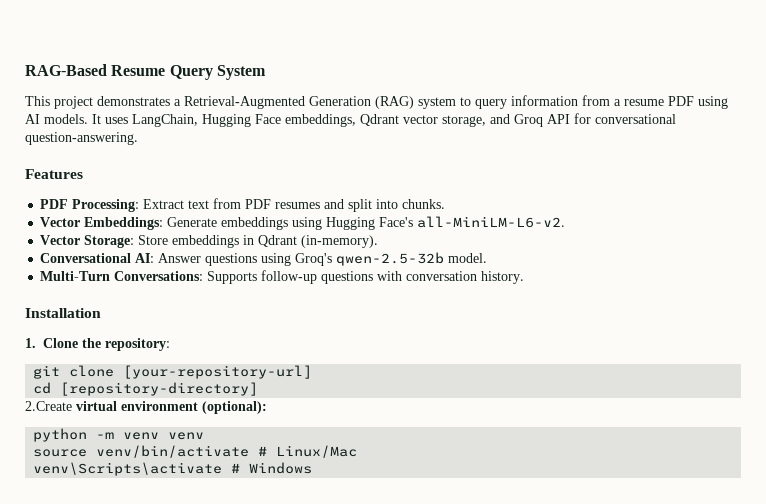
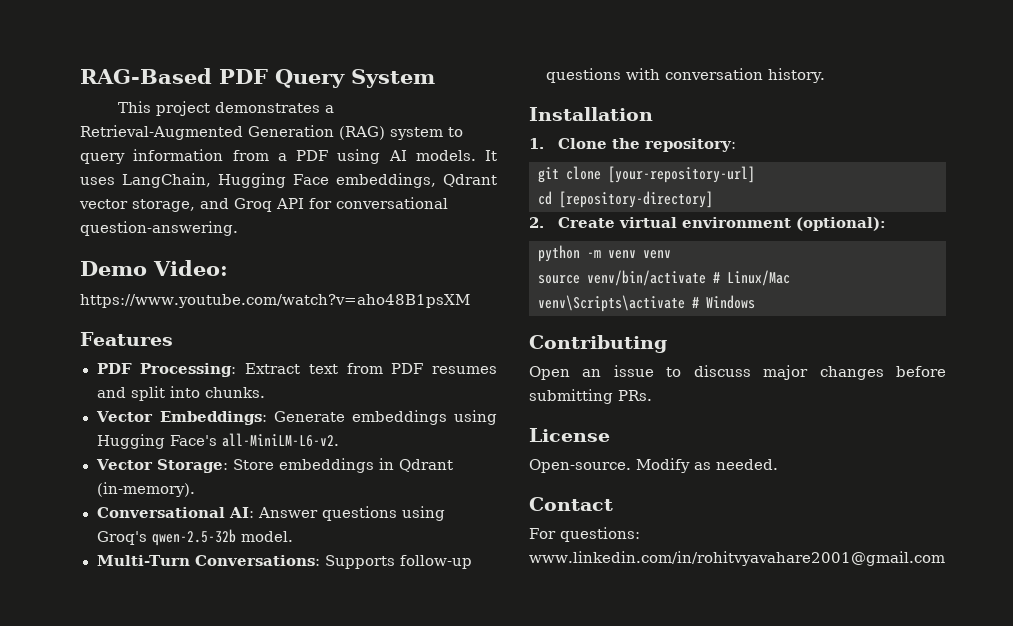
[111,65,166,76] Resume -> [219,69,268,84] PDF
[624,99,664,106] resume -> (287, 157) none
(138, 138) none -> [80,260,228,276] [80,294,470,308] // Demo Video: // https://www.youtube.com/watch?v=aho48B1psXM
[25,401,72,411] 2.Create -> [529,217,615,228] 2. Create
(313, 468) none -> [529,335,667,353] [529,365,946,380] [529,389,652,404] [529,428,610,442] [529,458,778,473] [529,497,613,511] [529,527,640,542] [529,551,945,566] // Contributing // Open an issue to discuss major changes before submitting PRs. // License // Open-source. Modify as needed. // Contact // For questions: www.linkedin.com/in/rohitvyavahare2001@gmail.com

